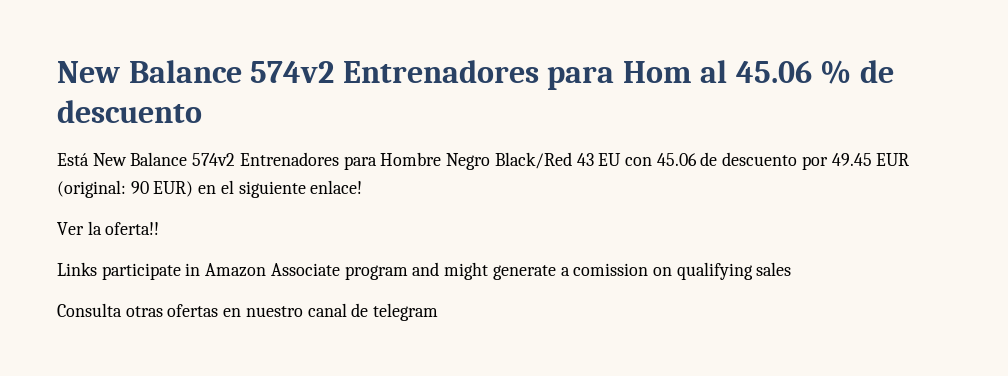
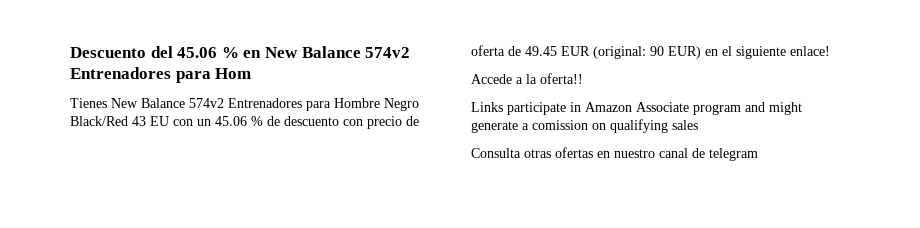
(57, 72) none -> [70,46,262,58] Descuento del 45.06 % en
[700,60,894,84] [57,100,202,123] [57,153,89,166] al 45.06 % de descuento // Está -> [70,98,107,108] // Tienes
[656,152,828,170] 45.06 de descuento por -> [197,116,419,129] [471,45,521,56] un 45.06 % de descuento con precio de oferta de
[57,222,84,235] Ver -> [471,74,523,84] Accede a

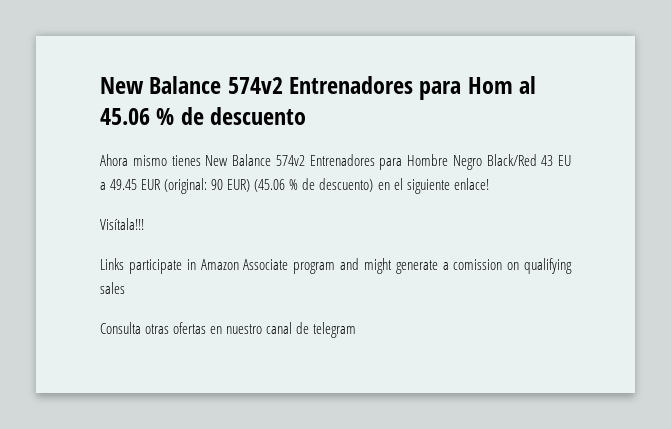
[70,46,262,58] Descuento del 45.06 % en -> (100, 85) none
[70,98,107,108] // Tienes -> [519,76,537,94] [100,107,307,125] [100,154,201,166] al 45.06 % de descuento // Ahora mismo tienes
[173,116,419,129] [471,45,521,56] con un 45.06 % de descuento con precio de oferta de -> [100,182,106,190] a
(701, 52) none -> [254,178,374,192] (45.06 % de descuento)
[471,73,583,84] Accede a la oferta!! -> [100,218,144,230] Visítala!!!

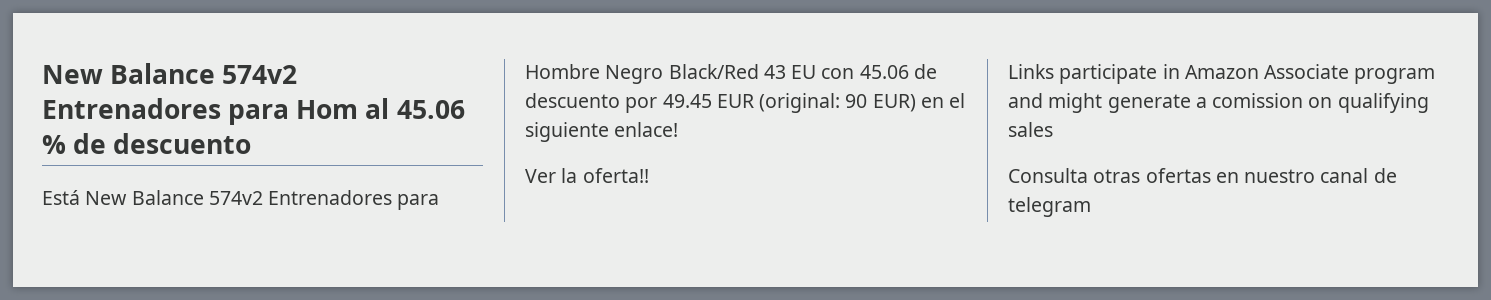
[100,154,201,166] Ahora mismo tienes -> [42,190,80,205] Está
[100,182,106,190] a -> [821,64,937,79] [525,93,658,113] con 45.06 de descuento por
[254,178,374,192] (45.06 % de descuento) -> (916, 103) none
[100,218,144,230] Visítala!!! -> [525,168,649,183] Ver la oferta!!

